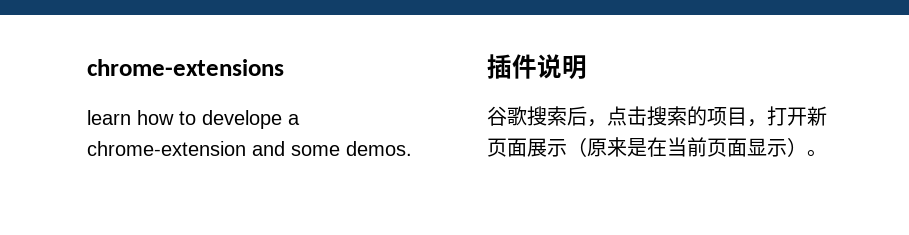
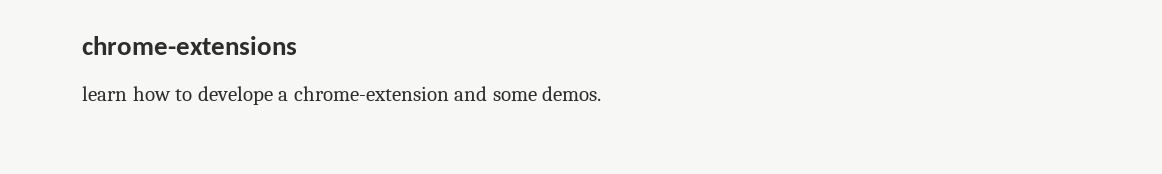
[487,54,587,79] [487,106,827,127] [487,137,827,157] // 插件说明 // 谷歌搜索后，点击搜索的项目，打开新页面展示（原来是在当前页面显示）。 -> (602, 93) none

